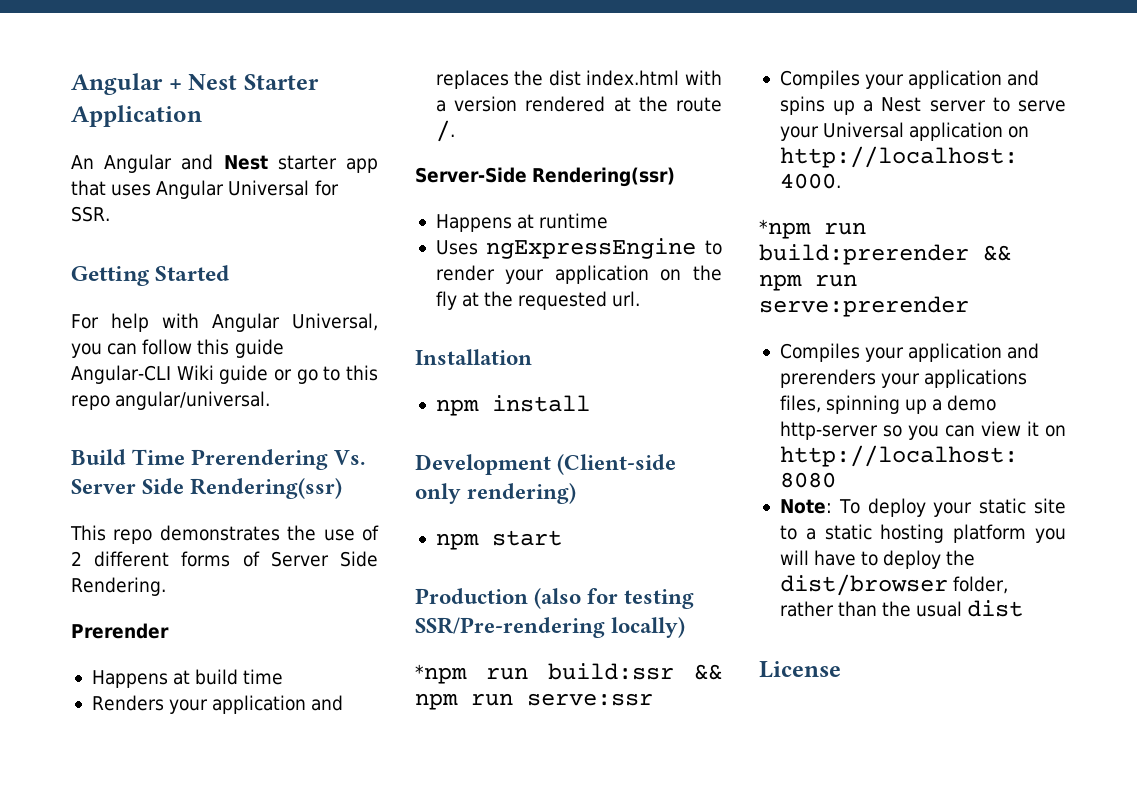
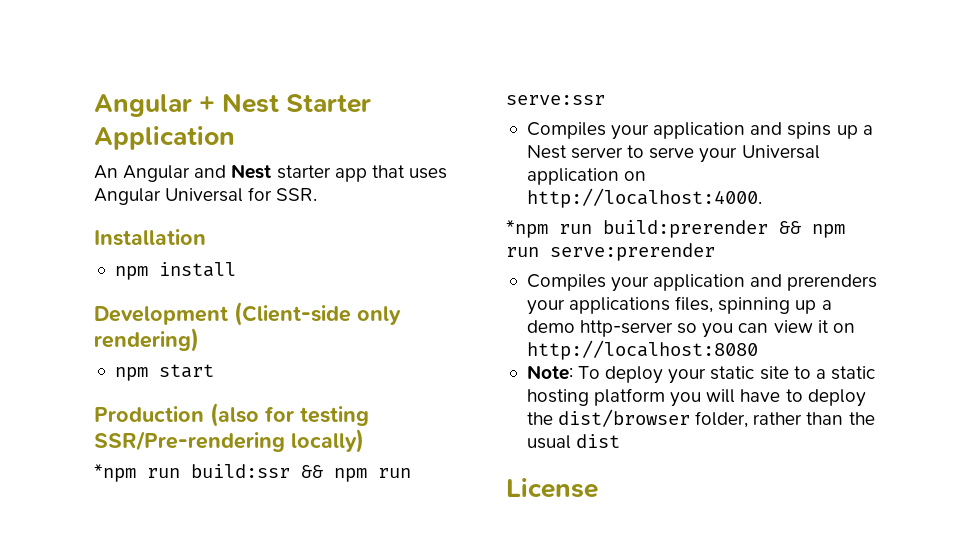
[71,265,230,286] [71,313,378,332] [71,339,284,358] [71,365,378,384] [71,391,271,410] [71,449,366,470] [71,478,343,499] [70,525,379,544] [71,551,379,567] [71,577,166,596] [71,623,169,639] [91,669,284,688] [91,695,344,714] [435,70,722,89] [435,96,722,112] [435,120,455,142] [415,167,676,187] [435,213,609,232] [435,238,722,259] [435,265,722,284] [435,291,641,310] // Getting Started // For help with Angular Universal, you can follow this guide Angular-CLI Wiki guide or go to this repo angular/universal. // Build Time Prerendering Vs. Server Side Rendering(ssr) // This repo demonstrates the use of 2 different forms of Server Side Rendering. // Prerender // Happens at build time // Renders your application and replaces the dist index.html with a version rendered at the route /. // Server-Side Rendering(ssr) // Happens at runtime // Uses ngExpressEngine to render your application on the fly at the requested url. -> (318, 194) none

